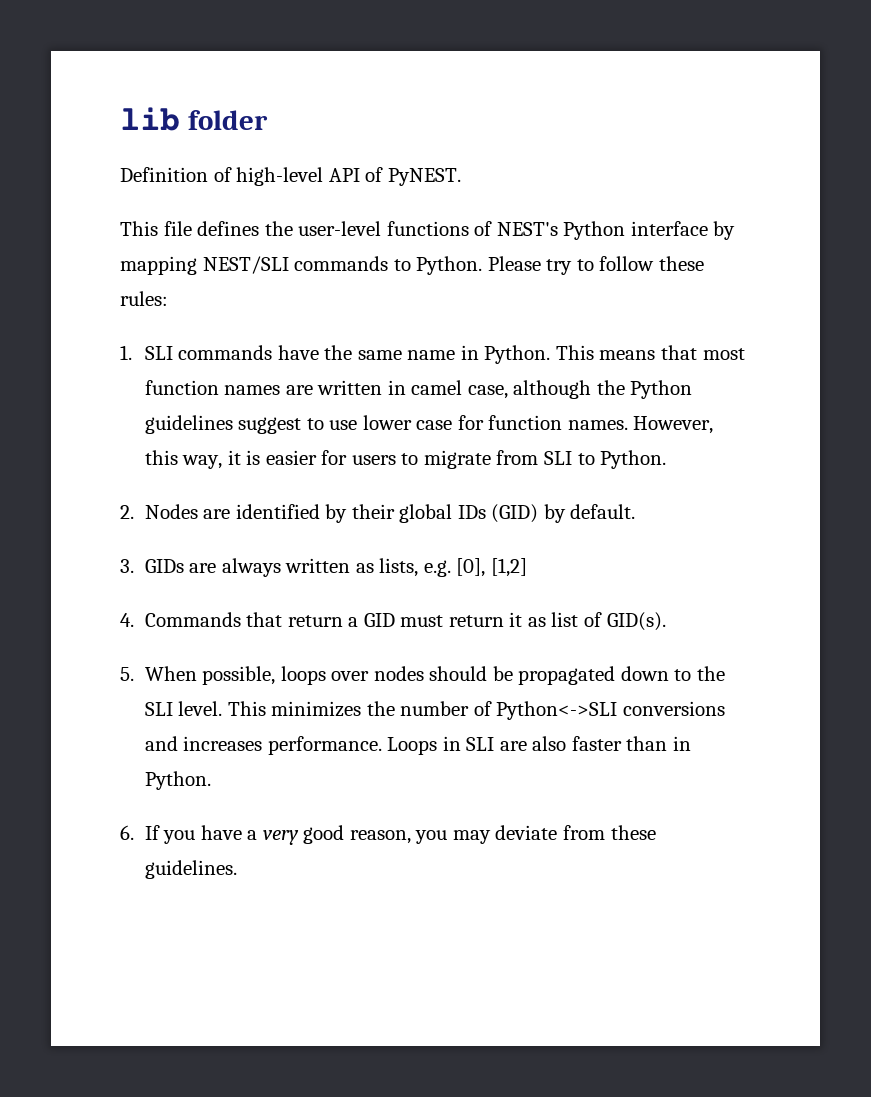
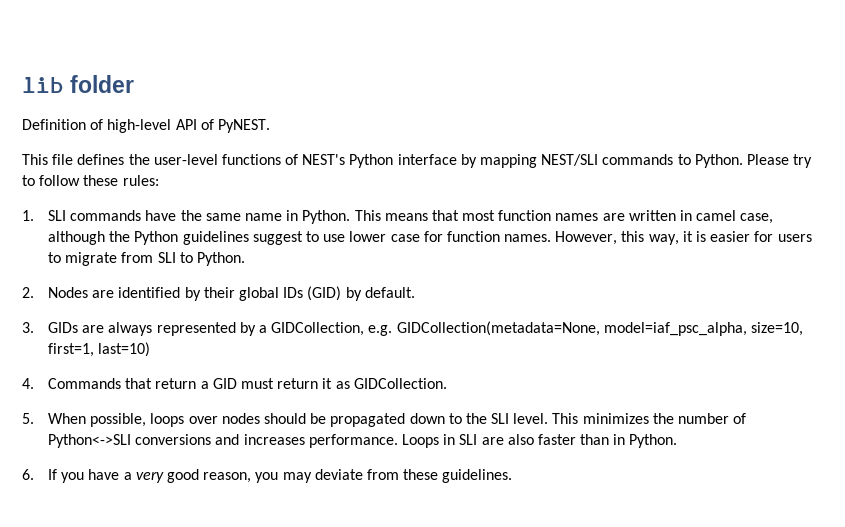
[285,558,527,577] written as lists, e.g. [0], [1,2] -> [156,321,803,336] [48,342,151,357] represented by a GIDCollection, e.g. GIDCollection(metadata=None, model=iaf_psc_alpha, size=10, first=1, last=10)
[551,612,666,631] list of GID(s). -> [353,378,447,389] GIDCollection.

